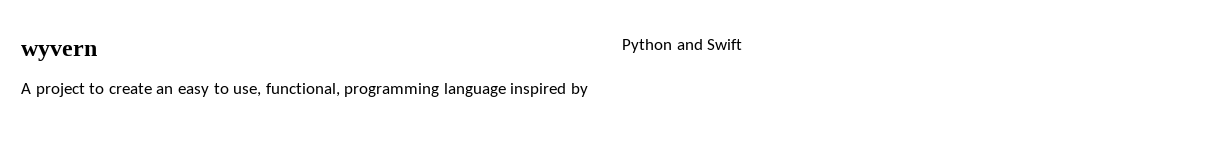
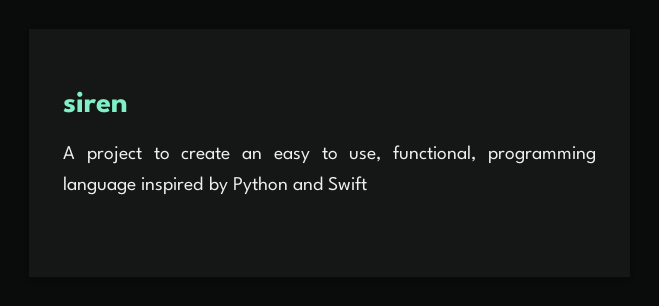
[21,45,97,61] wyvern -> [63,91,128,113] siren

